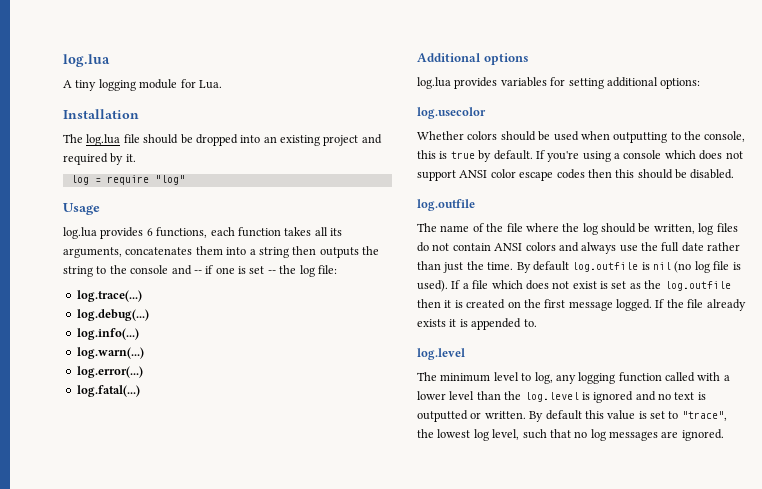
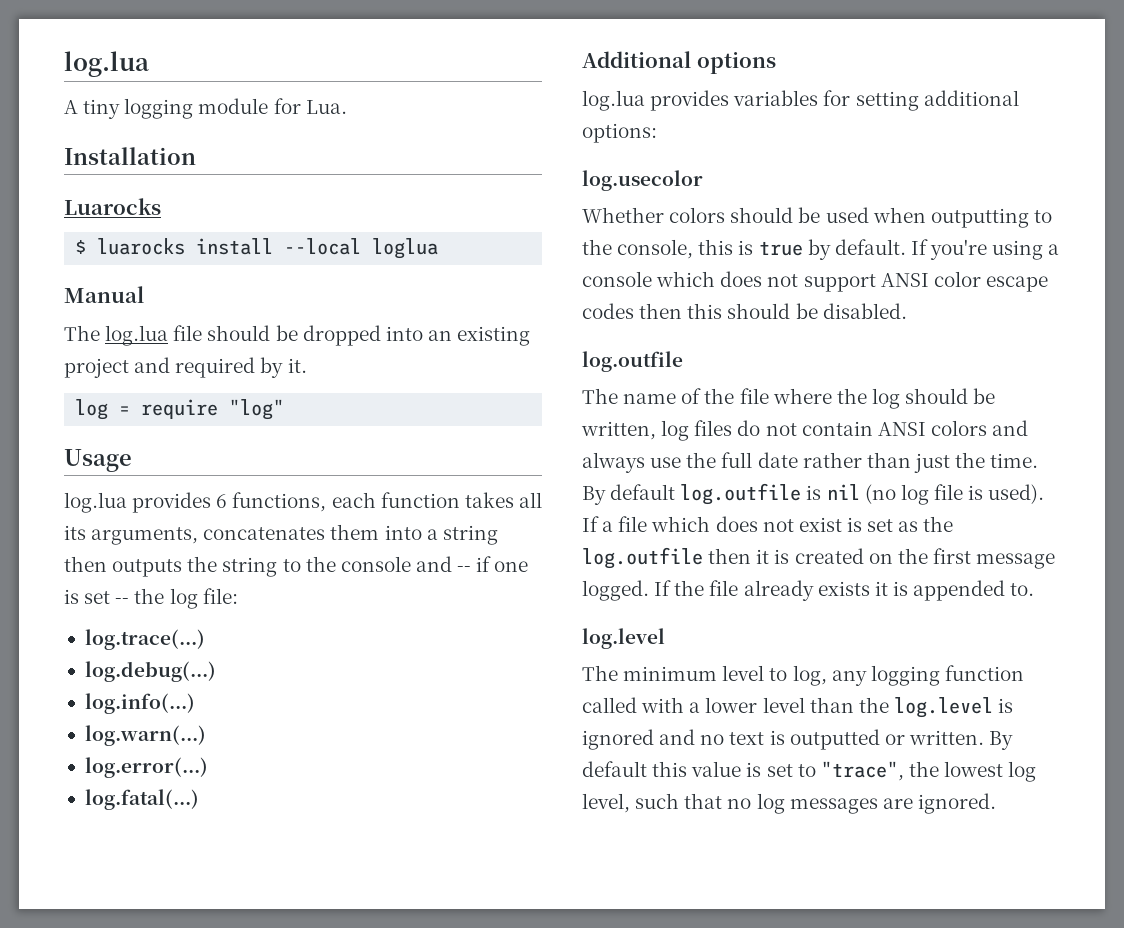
(139, 114) none -> [64,198,161,215] [75,238,439,259] [64,286,144,303] // Luarocks // $ luarocks install --local loglua // Manual

